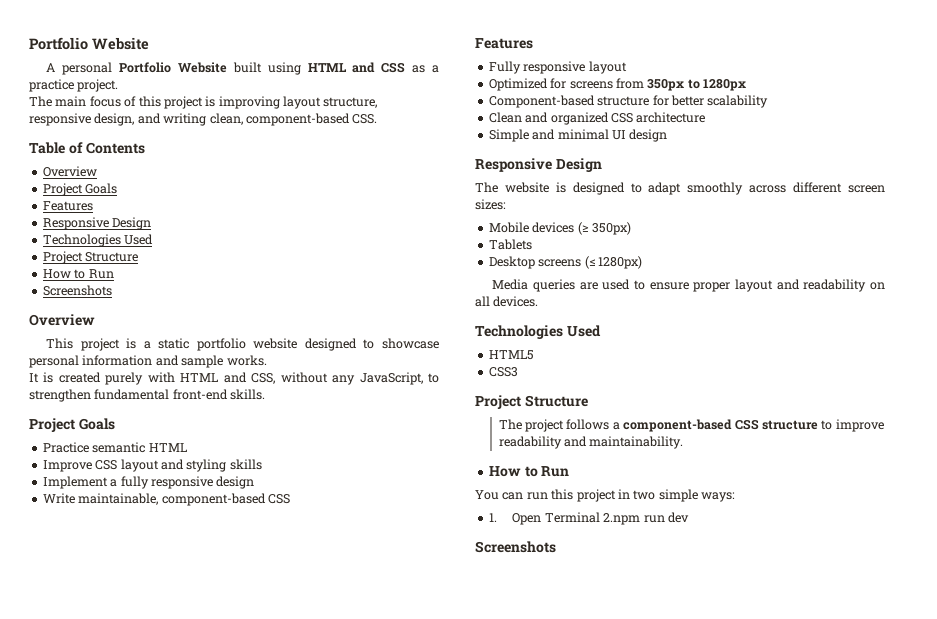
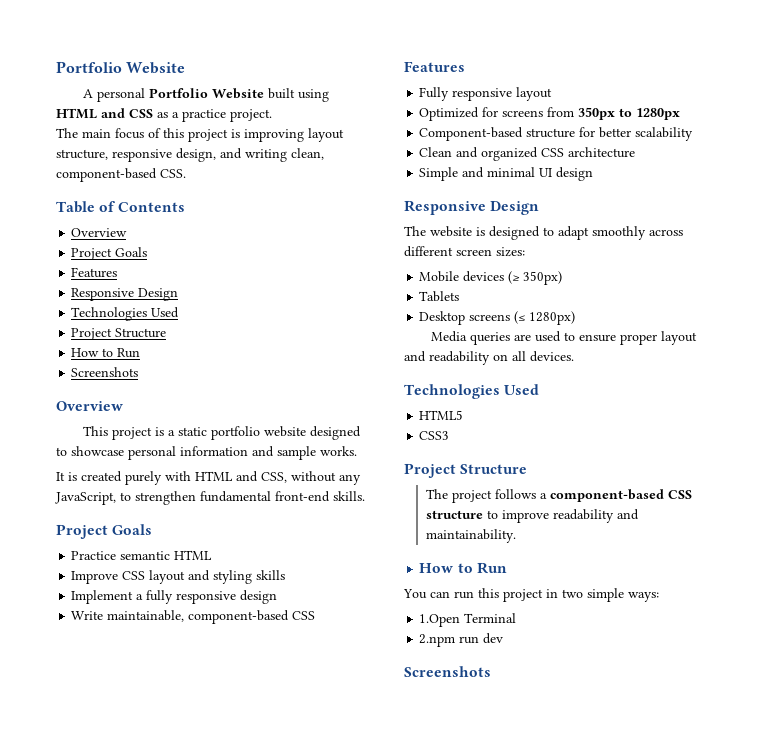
[488,513,542,525] 1. Open -> [419,614,461,627] 1.Open
(600, 517) none -> (517, 618) //

